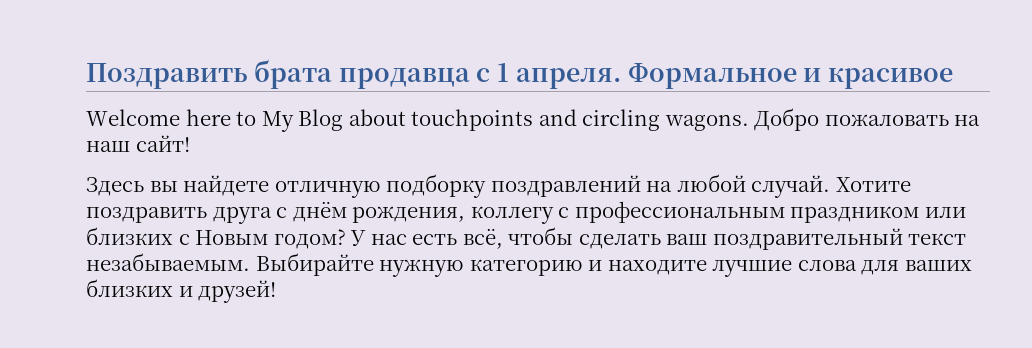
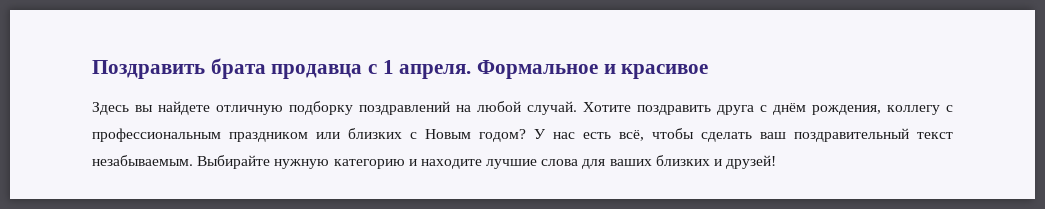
[86,108,981,132] [86,135,190,152] // Welcome here to My Blog about touchpoints and circling wagons. Добро пожаловать на наш сайт! -> (709, 71) none

